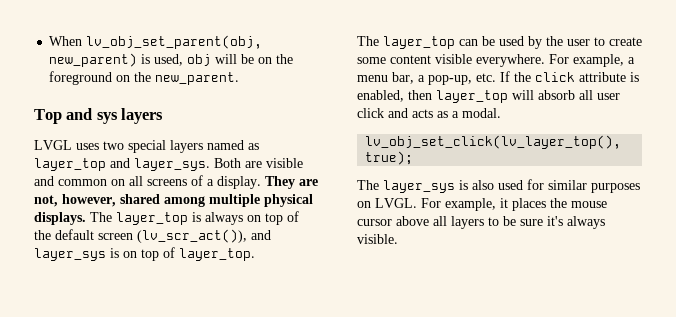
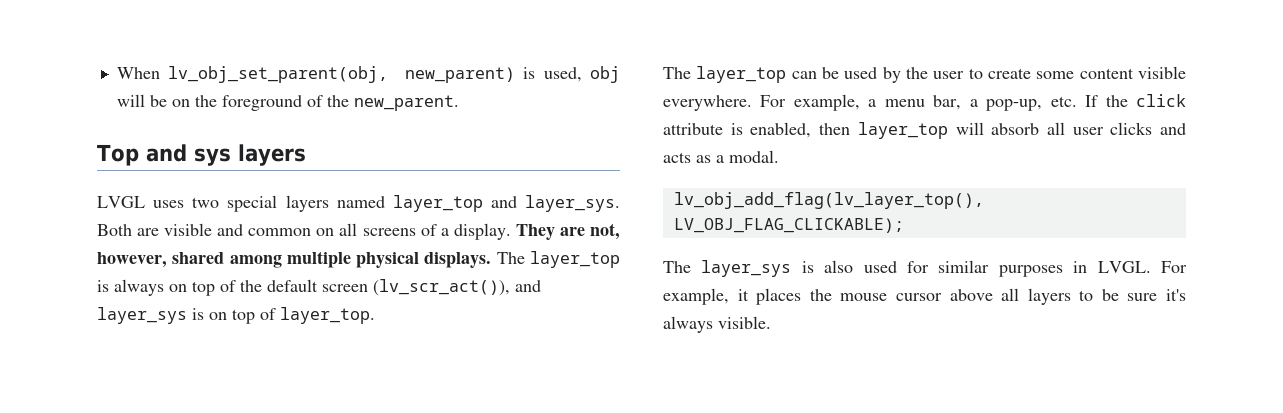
[116,75,131,82] on -> [306,95,323,107] of
[248,143,259,150] as -> (385, 202) none
[357,108,384,118] click -> [1110,122,1153,135] clicks
[365,135,622,149] [365,151,414,165] lv_obj_set_click(lv_layer_top(), true); -> [673,192,984,209] [673,218,904,233] lv_obj_add_flag(lv_layer_top(), LV_OBJ_FLAG_CLICKABLE);
[357,201,371,208] on -> [1073,261,1088,273] in

